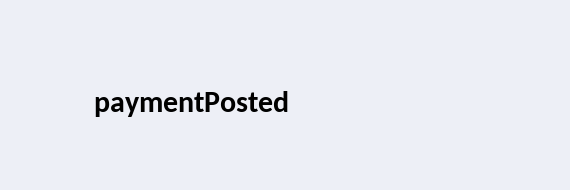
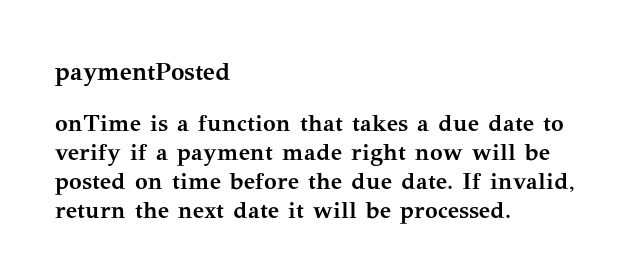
(289, 104) none -> [55,115,564,132] [55,144,550,166] [55,173,575,195] [55,202,511,224] // onTime is a function that takes a due date to verify if a payment made right now will be posted on time before the due date. If invalid, return the next date it will be processed.

